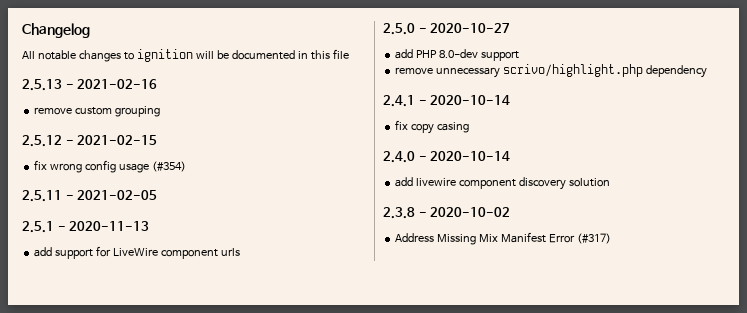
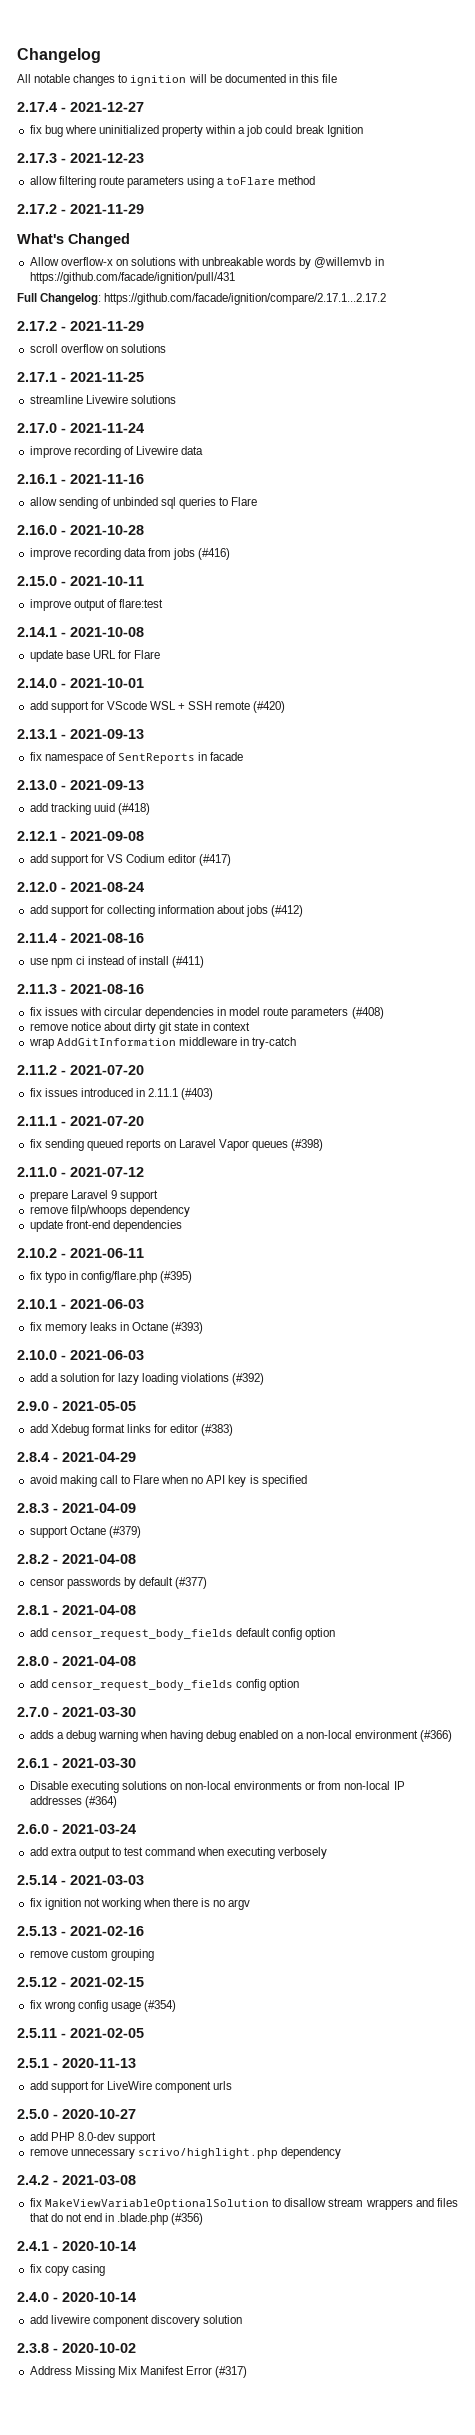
(349, 54) none -> [17,102,144,112] [29,125,363,137] [17,153,144,163] [29,176,316,188] [17,204,144,214] [17,233,130,247] [29,257,384,269] [29,272,235,284] [17,293,387,305] [17,321,144,331] [29,344,166,353] [17,372,144,382] [29,395,176,404] [17,423,144,433] [29,446,204,458] [17,474,144,484] [29,497,258,509] [17,525,144,535] [29,548,231,560] [17,576,144,586] [29,599,163,611] [17,627,144,637] [29,650,161,662] [17,678,144,688] [29,701,286,713] [17,729,144,739] [29,752,244,764] [17,780,144,790] [29,803,150,815] [17,831,144,841] [29,854,232,866] [17,882,144,892] [29,905,304,917] [17,933,144,943] [29,956,205,968] [17,984,144,994] [29,1007,384,1019] [29,1022,251,1034] [28,1037,297,1049] [17,1065,144,1075] [29,1088,214,1100] [17,1116,144,1126] [29,1139,324,1151] [17,1167,144,1177] [29,1190,158,1202] [29,1205,190,1217] [29,1220,182,1232] [17,1248,144,1258] [29,1271,193,1283] [17,1299,144,1309] [29,1322,204,1334] [17,1350,144,1360] [29,1373,265,1385] [17,1401,136,1411] [29,1424,234,1436] [17,1452,136,1462] [29,1475,307,1487] [17,1503,136,1513] [29,1526,141,1538] [17,1554,136,1564] [29,1577,208,1589] [17,1605,136,1615] [29,1628,336,1640] [17,1656,136,1666] [29,1679,299,1691] [17,1707,136,1717] [29,1730,452,1742] [17,1758,136,1768] [29,1781,405,1793] [29,1796,117,1808] [17,1824,136,1834] [29,1847,328,1859] [17,1875,144,1885] [29,1898,251,1910] // 2.17.4 - 2021-12-27 // fix bug where uninitialized property within a job could break Ignition // 2.17.3 - 2021-12-23 // allow filtering route parameters using a toFlare method // 2.17.2 - 2021-11-29 // What's Changed // Allow overflow-x on solutions with unbreakable words by @willemvb in https://github.com/facade/ignition/pull/431 // Full Changelog: https://github.com/facade/ignition/compare/2.17.1...2.17.2 // 2.17.2 - 2021-11-29 // scroll overflow on solutions // 2.17.1 - 2021-11-25 // streamline Livewire solutions // 2.17.0 - 2021-11-24 // improve recording of Livewire data // 2.16.1 - 2021-11-16 // allow sending of unbinded sql queries to Flare // 2.16.0 - 2021-10-28 // improve recording data from jobs (#416) // 2.15.0 - 2021-10-11 // improve output of flare:test // 2.14.1 - 2021-10-08 // update base URL for Flare // 2.14.0 - 2021-10-01 // add support for VScode WSL + SSH remote (#420) // 2.13.1 - 2021-09-13 // fix namespace of SentReports in facade // 2.13.0 - 2021-09-13 // add tracking uuid (#418) // 2.12.1 - 2021-09-08 // add support for VS Codium editor (#417) // 2.12.0 - 2021-08-24 // add support for collecting information about jobs (#412) // 2.11.4 - 2021-08-16 // use npm ci instead of install (#411) // 2.11.3 - 2021-08-16 // fix issues with circular dependencies in model route parameters (#408) // remove notice about dirty git state in context // wrap AddGitInformation middleware in try-catch // 2.11.2 - 2021-07-20 // fix issues introduced in 2.11.1 (#403) // 2.11.1 - 2021-07-20 // fix sending queued reports on Laravel Vapor queues (#398) // 2.11.0 - 2021-07-12 // prepare Laravel 9 support // remove filp/whoops dependency // update front-end dependencies // 2.10.2 - 2021-06-11 // fix typo in config/flare.php (#395) // 2.10.1 - 2021-06-03 // fix memory leaks in Octane (#393) // 2.10.0 - 2021-06-03 // add a solution for lazy loading violations (#392) // 2.9.0 - 2021-05-05 // add Xdebug format links for editor (#383) // 2.8.4 - 2021-04-29 // avoid making call to Flare when no API key is specified // 2.8.3 - 2021-04-09 // support Octane (#379) // 2.8.2 - 2021-04-08 // censor passwords by default (#377) // 2.8.1 - 2021-04-08 // add censor_request_body_fields default config option // 2.8.0 - 2021-04-08 // add censor_request_body_fields config option // 2.7.0 - 2021-03-30 // adds a debug warning when having debug enabled on a non-local environment (#366) // 2.6.1 - 2021-03-30 // Disable executing solutions on non-local environments or from non-local IP addresses (#364) // 2.6.0 - 2021-03-24 // add extra output to test command when executing verbosely // 2.5.14 - 2021-03-03 // fix ignition not working when there is no argv
(708, 71) none -> [17,2175,136,2185] [29,2198,458,2210] [29,2213,204,2225] // 2.4.2 - 2021-03-08 // fix MakeViewVariableOptionalSolution to disallow stream wrappers and files that do not end in .blade.php (#356)

